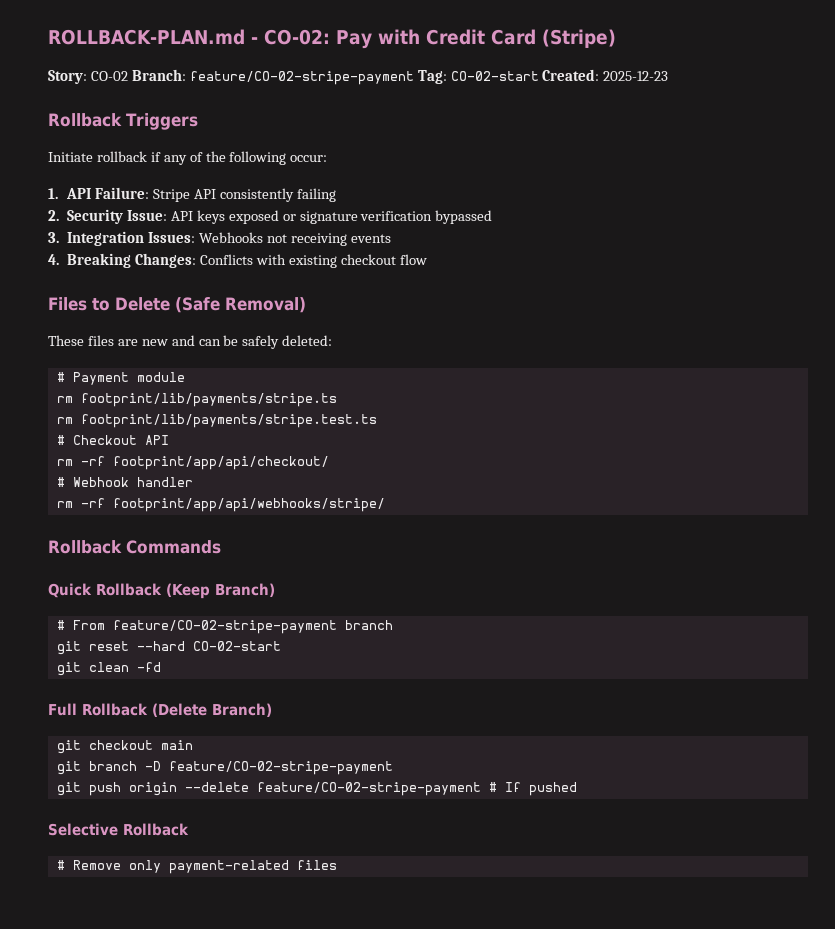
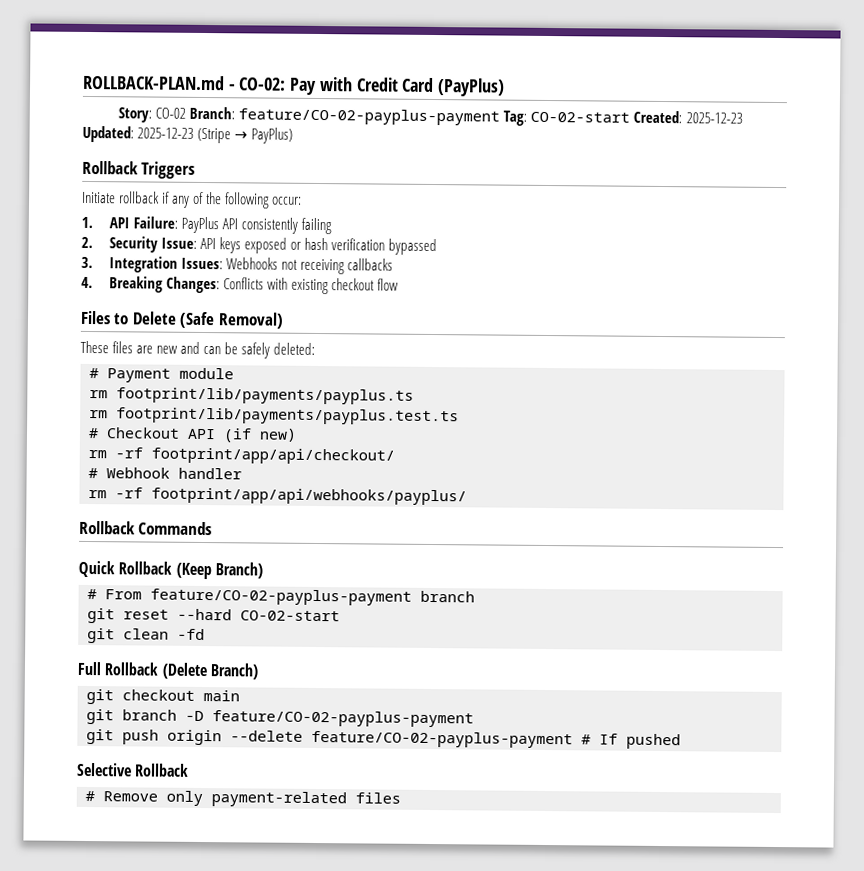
[541,29,616,48] (Stripe) -> [437,78,506,97] (PayPlus)
[189,71,414,85] feature/CO-02-stripe-payment -> [238,108,501,126] feature/CO-02-payplus-payment
(669, 76) none -> [82,125,294,144] Updated: 2025-12-23 (Stripe → PayPlus)
[152,189,190,202] Stripe -> [181,216,220,234] PayPlus
[299,211,358,224] signature -> [304,237,329,251] hash
[350,234,391,243] events -> [347,258,394,271] callbacks
[80,393,337,407] [56,414,377,428] footprint/lib/payments/stripe.ts // rm footprint/lib/payments/stripe.test.ts -> [116,387,414,405] [89,407,459,426] footprint/lib/payments/payplus.ts // rm footprint/lib/payments/payplus.test.ts
(169, 440) none -> [223,428,297,443] (if new)
[112,498,385,512] footprint/app/api/webhooks/stripe/ -> [151,487,467,506] footprint/app/api/webhooks/payplus/
[112,620,337,634] feature/CO-02-stripe-payment -> [150,588,412,606] feature/CO-02-payplus-payment
[168,761,393,775] feature/CO-02-stripe-payment -> [212,710,474,728] feature/CO-02-payplus-payment
[256,782,481,796] feature/CO-02-stripe-payment -> [311,730,573,749] feature/CO-02-payplus-payment

